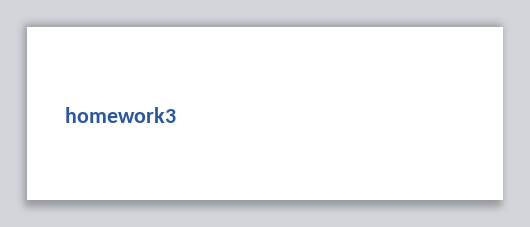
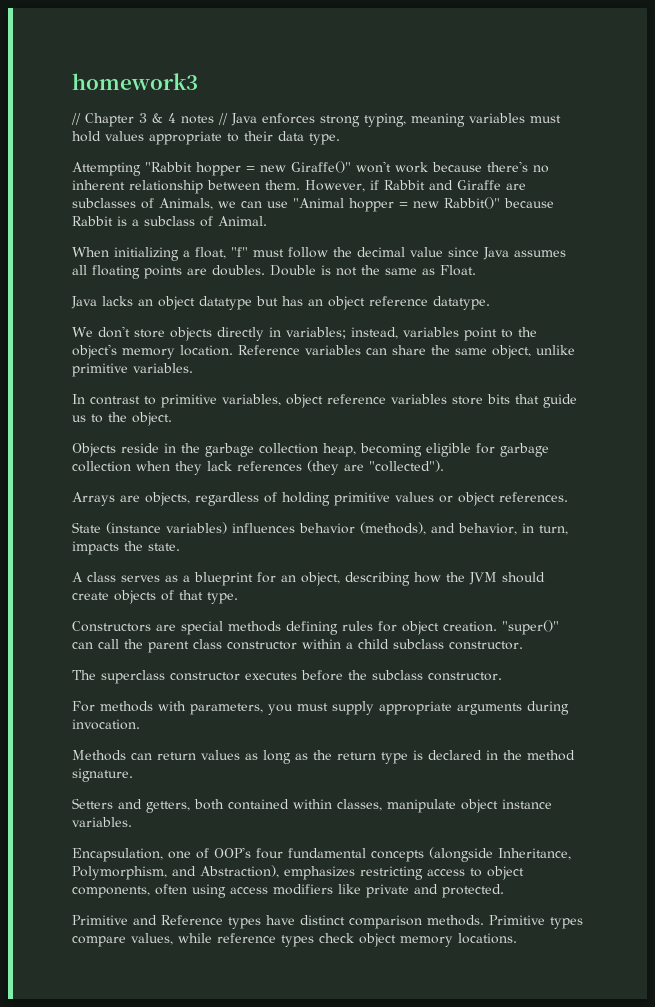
(176, 115) none -> [71,113,561,127] [72,131,340,145] [72,161,549,176] [72,180,526,194] [72,197,554,212] [72,216,267,227] [72,247,566,261] [72,265,476,279] [71,296,490,310] [72,326,537,341] [72,344,575,359] [72,363,193,377] [72,394,577,408] [72,412,172,426] [72,443,549,457] [72,460,444,475] [72,492,568,506] [72,522,568,535] [72,541,180,555] [72,572,545,586] [72,590,238,604] [72,620,559,635] [72,639,523,653] [72,670,502,684] [72,701,569,715] [72,719,140,730] [72,750,575,764] [72,768,133,782] [72,798,552,813] [72,817,132,827] [72,847,571,862] [72,865,524,880] [72,884,504,898] [72,915,583,929] [72,933,517,947] // // Chapter 3 & 4 notes // Java enforces strong typing, meaning variables must hold values appropriate to their data type. // Attempting "Rabbit hopper = new Giraffe()" won't work because there's no inherent relationship between them. However, if Rabbit and Giraffe are subclasses of Animals, we can use "Animal hopper = new Rabbit()" because Rabbit is a subclass of Animal. // When initializing a float, "f" must follow the decimal value since Java assumes all floating points are doubles. Double is not the same as Float. // Java lacks an object datatype but has an object reference datatype. // We don't store objects directly in variables; instead, variables point to the object's memory location. Reference variables can share the same object, unlike primitive variables. // In contrast to primitive variables, object reference variables store bits that guide us to the object. // Objects reside in the garbage collection heap, becoming eligible for garbage collection when they lack references (they are "collected"). // Arrays are objects, regardless of holding primitive values or object references. // State (instance variables) influences behavior (methods), and behavior, in turn, impacts the state. // A class serves as a blueprint for an object, describing how the JVM should create objects of that type. // Constructors are special methods defining rules for object creation. "super()" can call the parent class constructor within a child subclass constructor. // The superclass constructor executes before the subclass constructor. // For methods with parameters, you must supply appropriate arguments during invocation. // Methods can return values as long as the return type is declared in the method signature. // Setters and getters, both contained within classes, manipulate object instance variables. // Encapsulation, one of OOP's four fundamental concepts (alongside Inheritance, Polymorphism, and Abstraction), emphasizes restricting access to object components, often using access modifiers like private and protected. // Primitive and Reference types have distinct comparison methods. Primitive types compare values, while reference types check object memory locations.

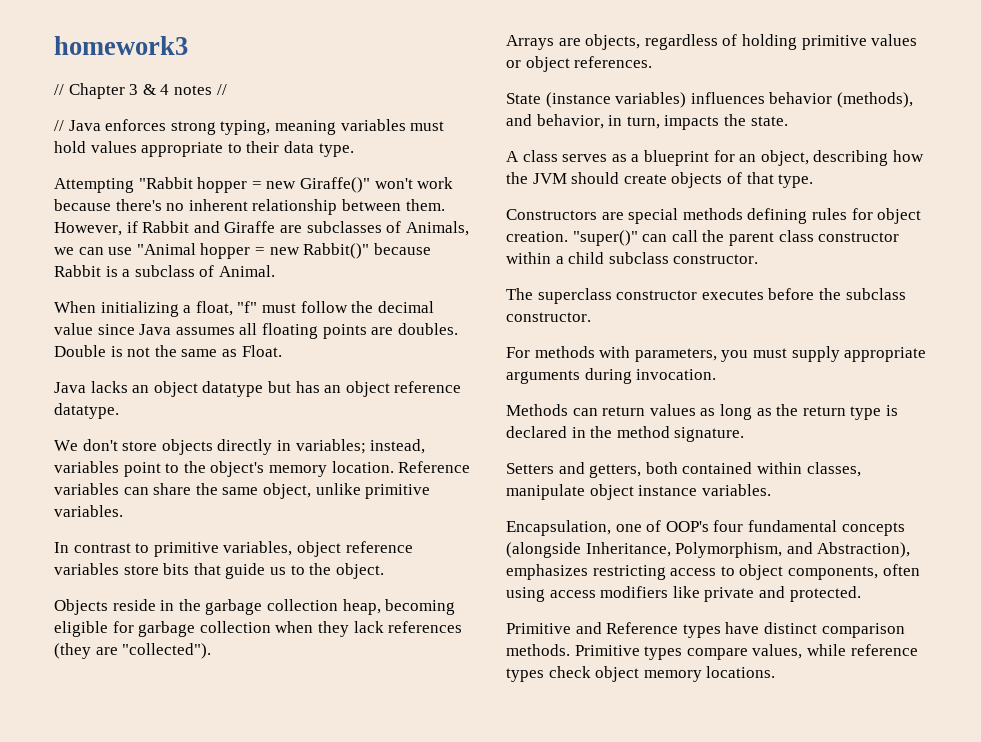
(228, 119) none -> [54,120,64,131] // //

